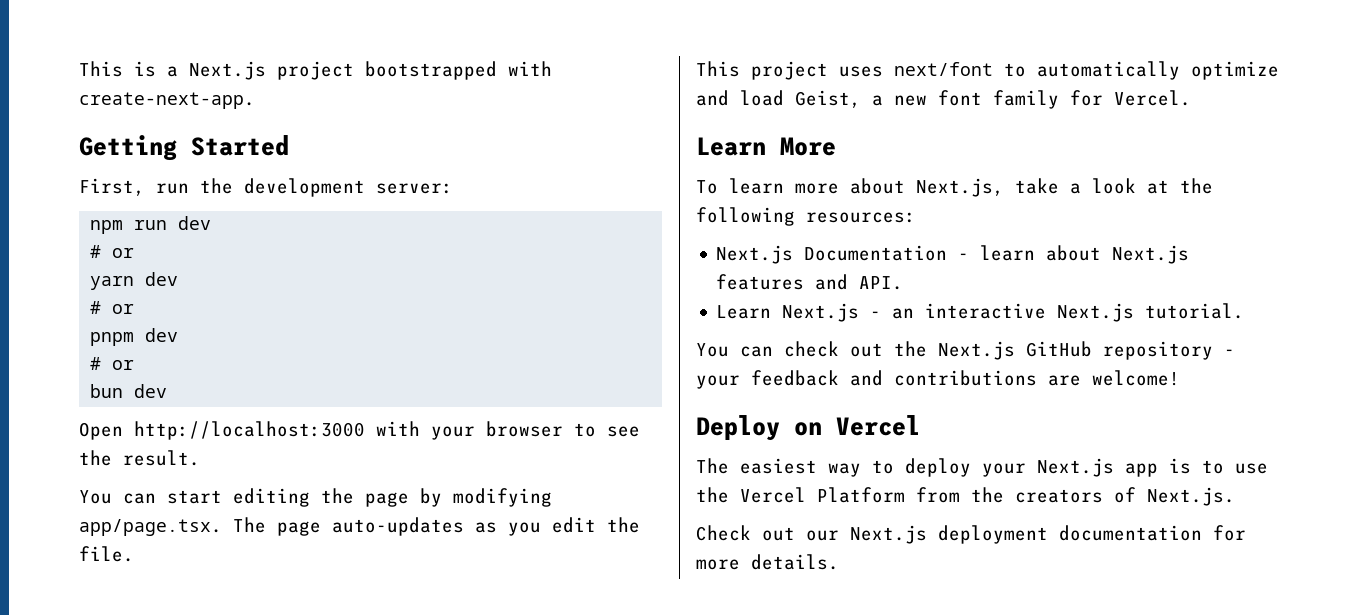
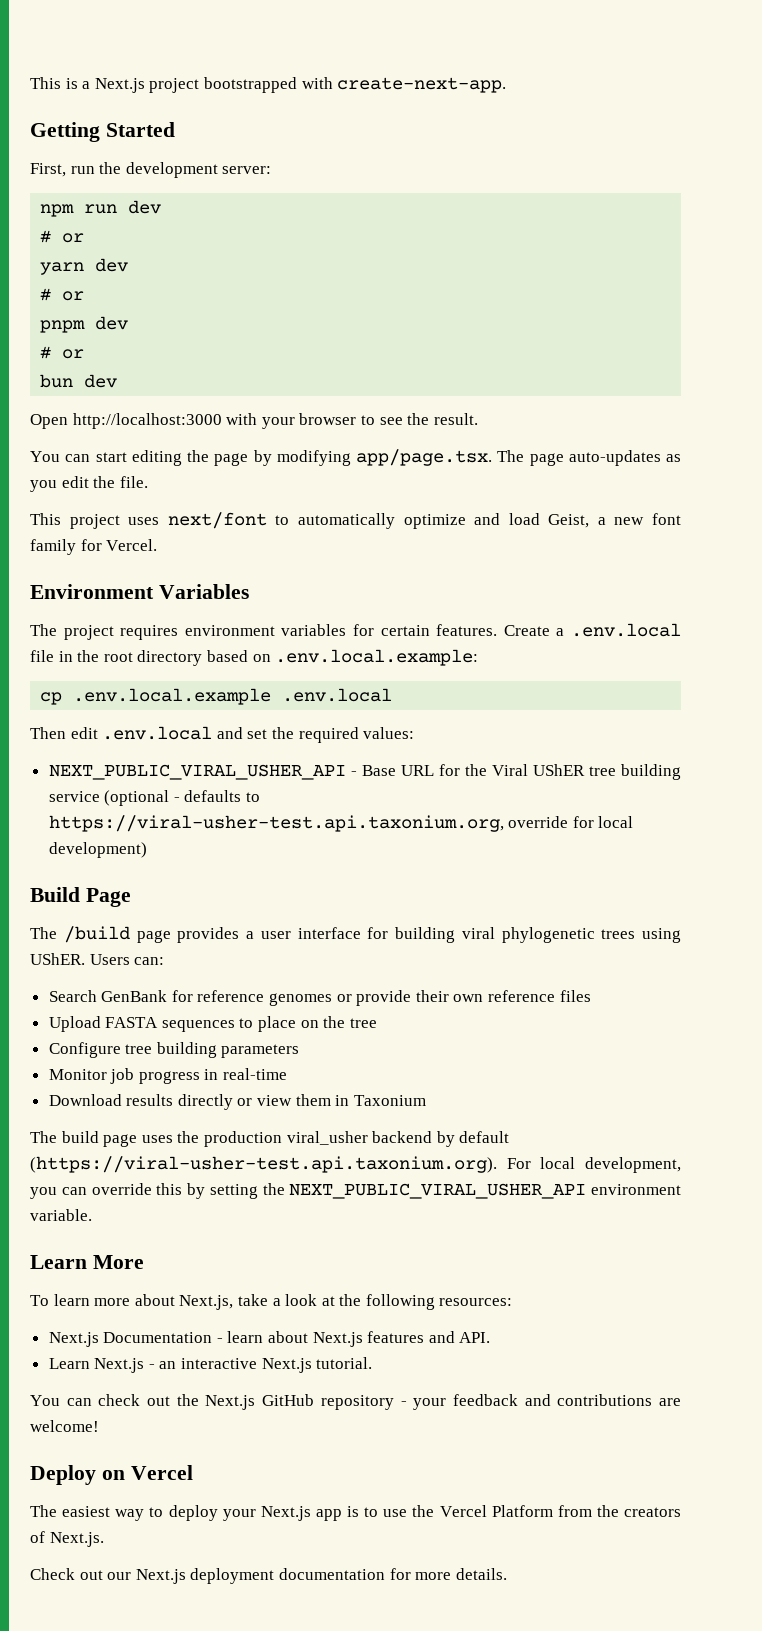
(1191, 98) none -> [30,584,249,599] [30,623,682,640] [30,649,479,666] [40,688,393,705] [30,726,415,743] [48,764,681,780] [48,790,261,806] [48,815,634,832] [48,842,147,858] [30,887,131,907] [30,926,681,943] [30,953,165,965] [48,990,591,1006] [48,1016,377,1032] [48,1042,300,1058] [48,1068,288,1084] [48,1094,426,1110] [30,1131,510,1147] [30,1156,681,1173] [30,1183,681,1199] [30,1209,92,1221] // Environment Variables // The project requires environment variables for certain features. Create a .env.local file in the root directory based on .env.local.example: // cp .env.local.example .env.local // Then edit .env.local and set the required values: // NEXT_PUBLIC_VIRAL_USHER_API - Base URL for the Viral UShER tree building service (optional - defaults to https://viral-usher-test.api.taxonium.org, override for local development) // Build Page // The /build page provides a user interface for building viral phylogenetic trees using UShER. Users can: // Search GenBank for reference genomes or provide their own reference files // Upload FASTA sequences to place on the tree // Configure tree building parameters // Monitor job progress in real-time // Download results directly or view them in Taxonium // The build page uses the production viral_usher backend by default (https://viral-usher-test.api.taxonium.org). For local development, you can override this by setting the NEXT_PUBLIC_VIRAL_USHER_API environment variable.

